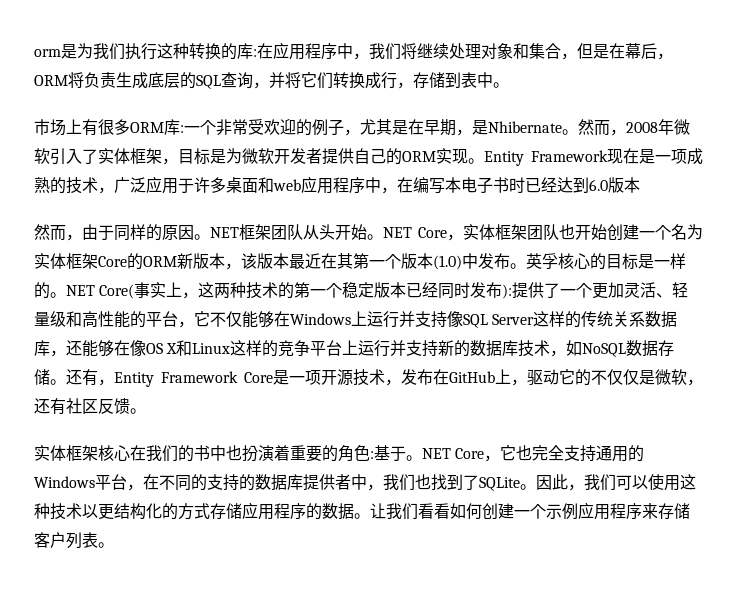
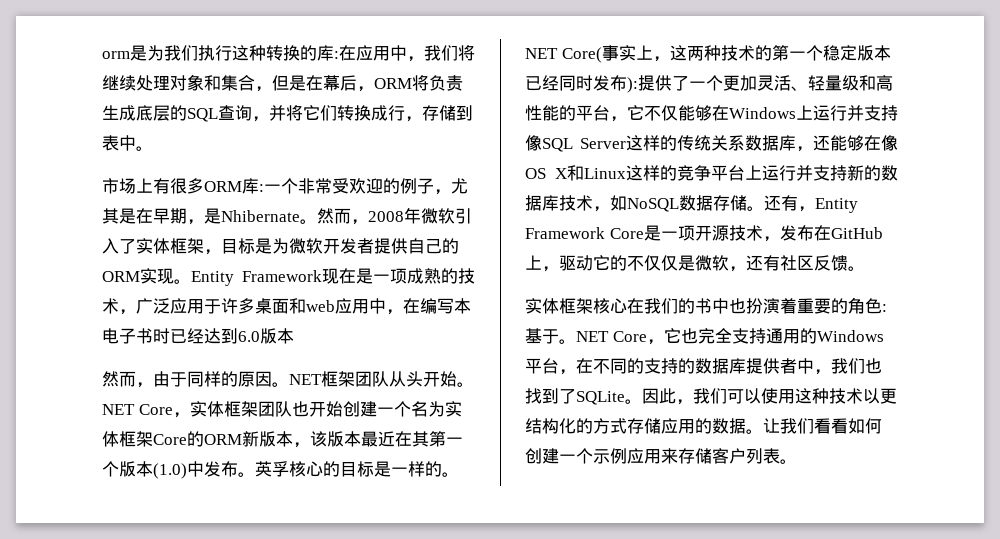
[305,43,337,60] 程序 -> (390, 53) none
[333,177,365,194] 程序 -> (369, 306) none
[274,503,306,520] 程序 -> (695, 426) none
[610,503,642,520] 程序 -> (661, 456) none

